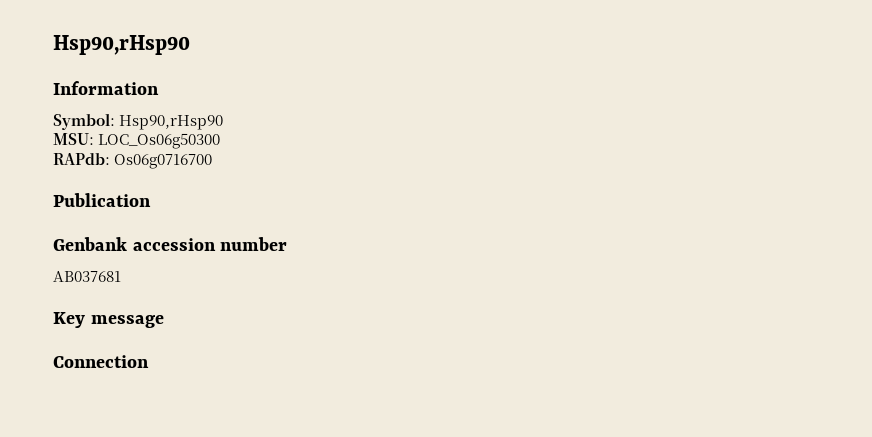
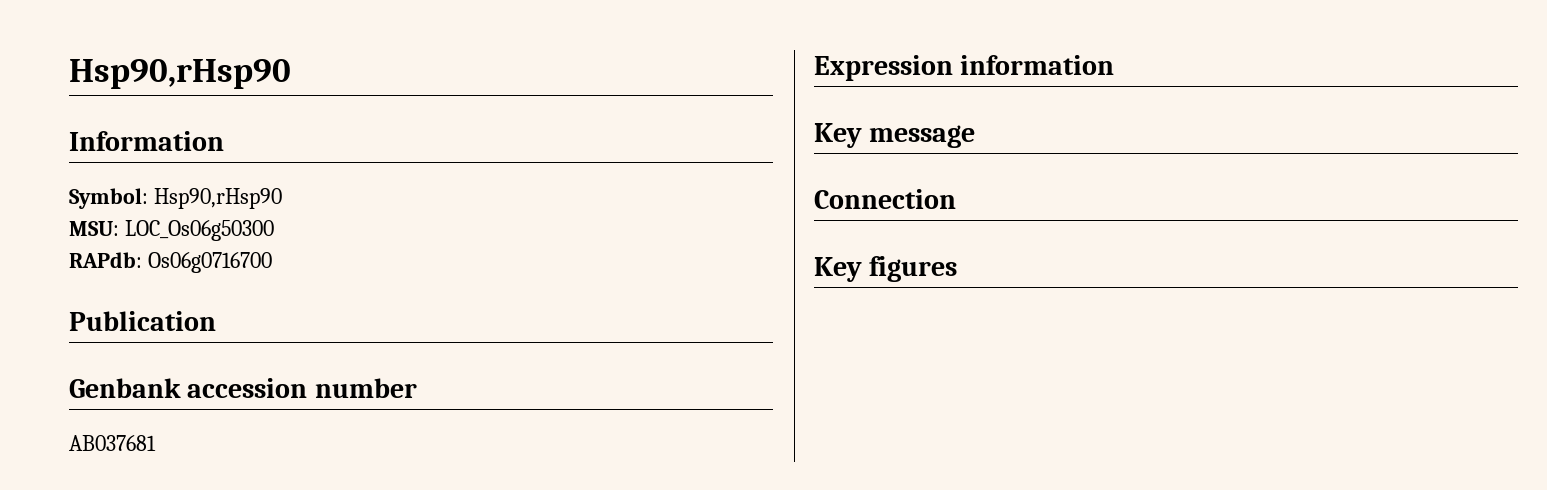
(121, 276) none -> [814,55,1115,81] // Expression information
(149, 361) none -> [814,256,958,282] // Key figures

